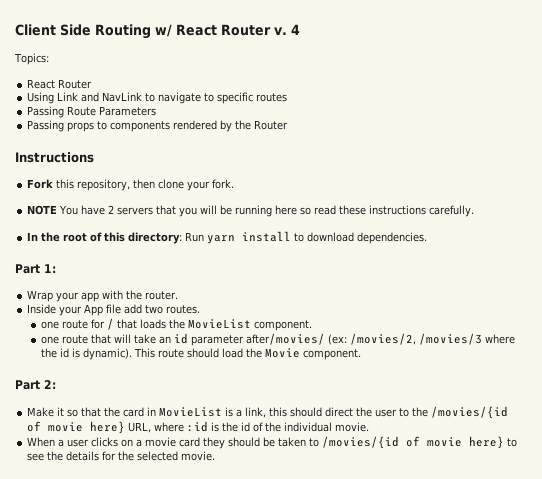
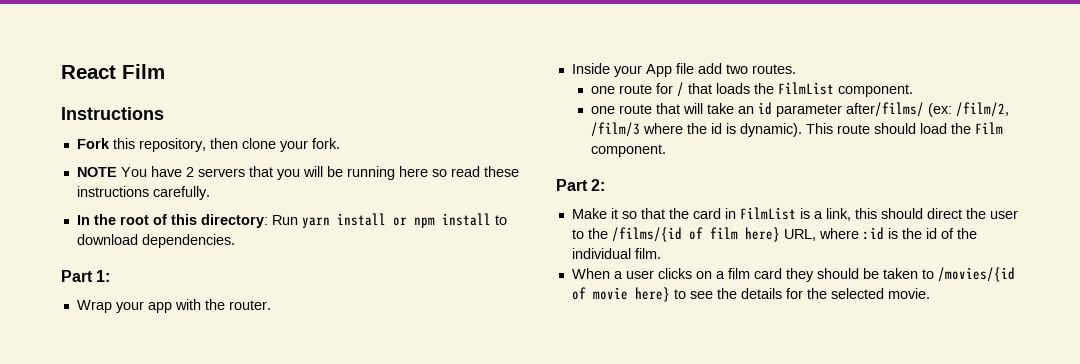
[15,24,300,39] [14,53,49,65] [27,79,93,89] [27,92,288,104] [27,106,157,118] [27,120,289,132] Client Side Routing w/ React Router v. 4 // Topics: // React Router // Using Link and NavLink to navigate to specific routes // Passing Route Parameters // Passing props to components rendered by the Router -> [61,64,165,79] React Film
(292, 236) none -> [392,213,491,228] or npm install
[188,319,252,329] MovieList -> [777,82,834,95] FilmList
[246,333,483,345] after/movies/ (ex: /movies/2, /movies/3 -> [845,102,1009,117] [590,122,640,137] after/films/ (ex: /film/2, /film/3
[265,348,301,358] Movie -> [974,122,1003,134] Film
[159,407,223,417] MovieList -> [739,207,796,220] FilmList
[431,406,509,419] [27,421,84,432] /movies/{id of movie -> [611,227,738,242] /films/{id of film
[335,422,370,432] movie. -> [634,248,661,259] film.
[145,437,177,447] movie -> [727,268,750,279] film

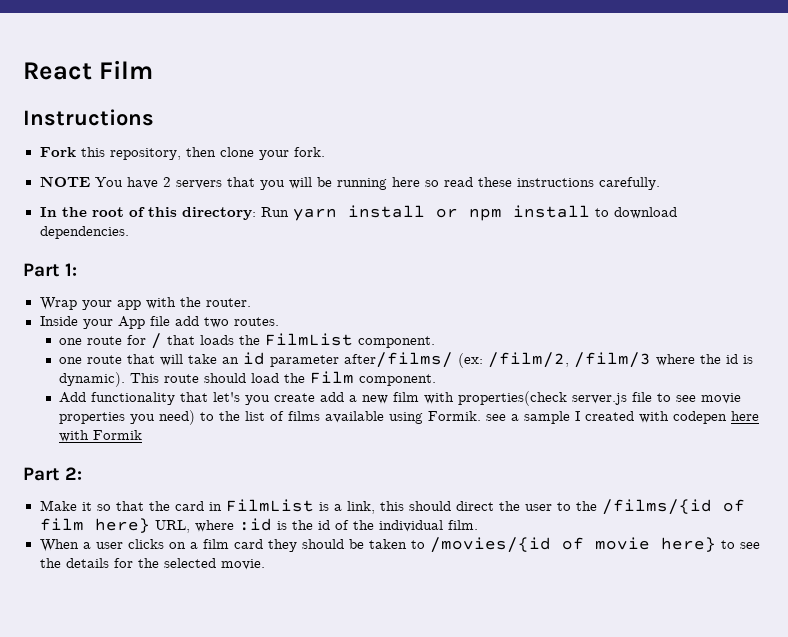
(666, 150) none -> [59,391,742,406] [59,410,760,425] [59,430,143,442] // Add functionality that let's you create add a new film with properties(check server.js file to see movie properties you need) to the list of films available using Formik. see a sample I created with codepen here with Formik

